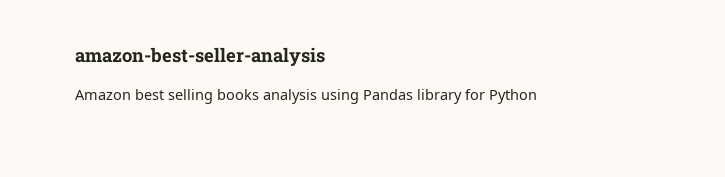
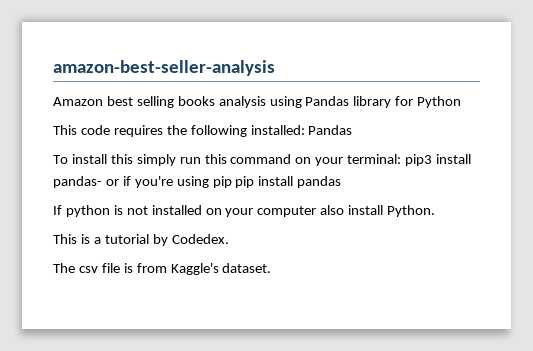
(537, 96) none -> [53,125,353,137] [53,154,472,166] [53,176,342,188] [53,205,436,217] [53,234,229,246] [53,263,272,275] // This code requires the following installed: Pandas // To install this simply run this command on your terminal: pip3 install pandas- or if you're using pip pip install pandas // If python is not installed on your computer also install Python. // This is a tutorial by Codedex. // The csv file is from Kaggle's dataset.

